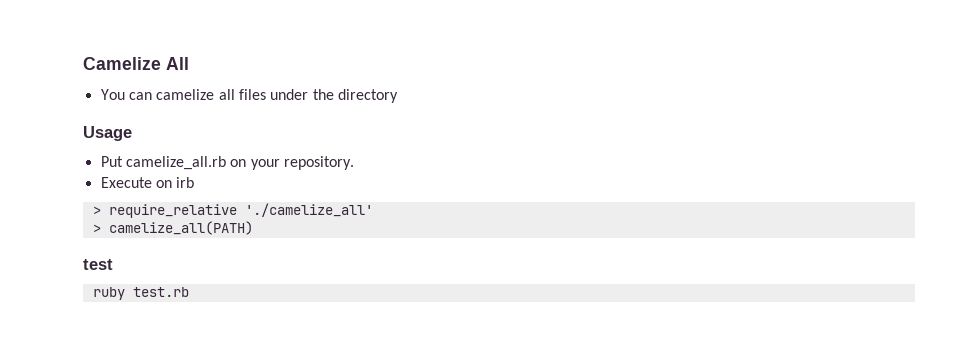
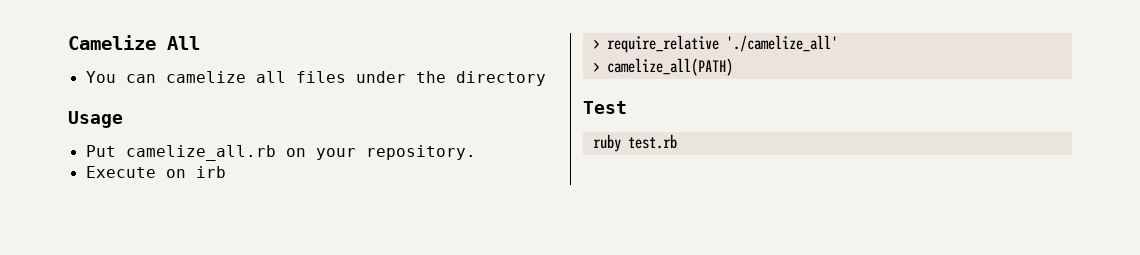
[83,259,113,270] test -> [583,101,627,114] Test

